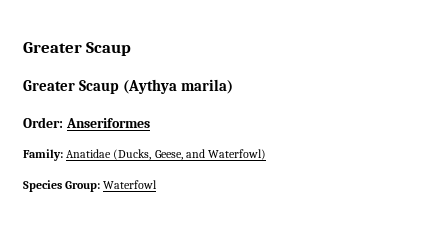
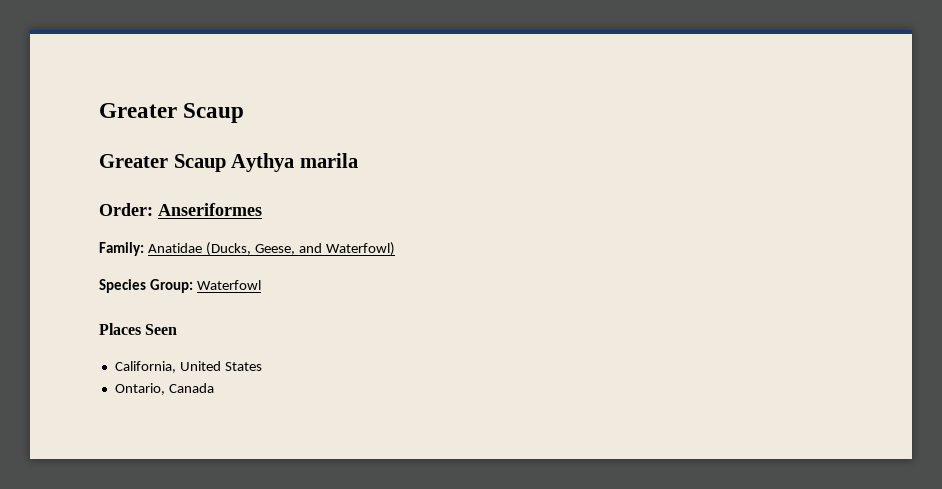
[123,79,234,94] (Aythya marila) -> [231,153,358,172] Aythya marila
(158, 184) none -> [99,323,178,335] [114,361,262,373] [114,383,214,395] // Places Seen // California, United States // Ontario, Canada

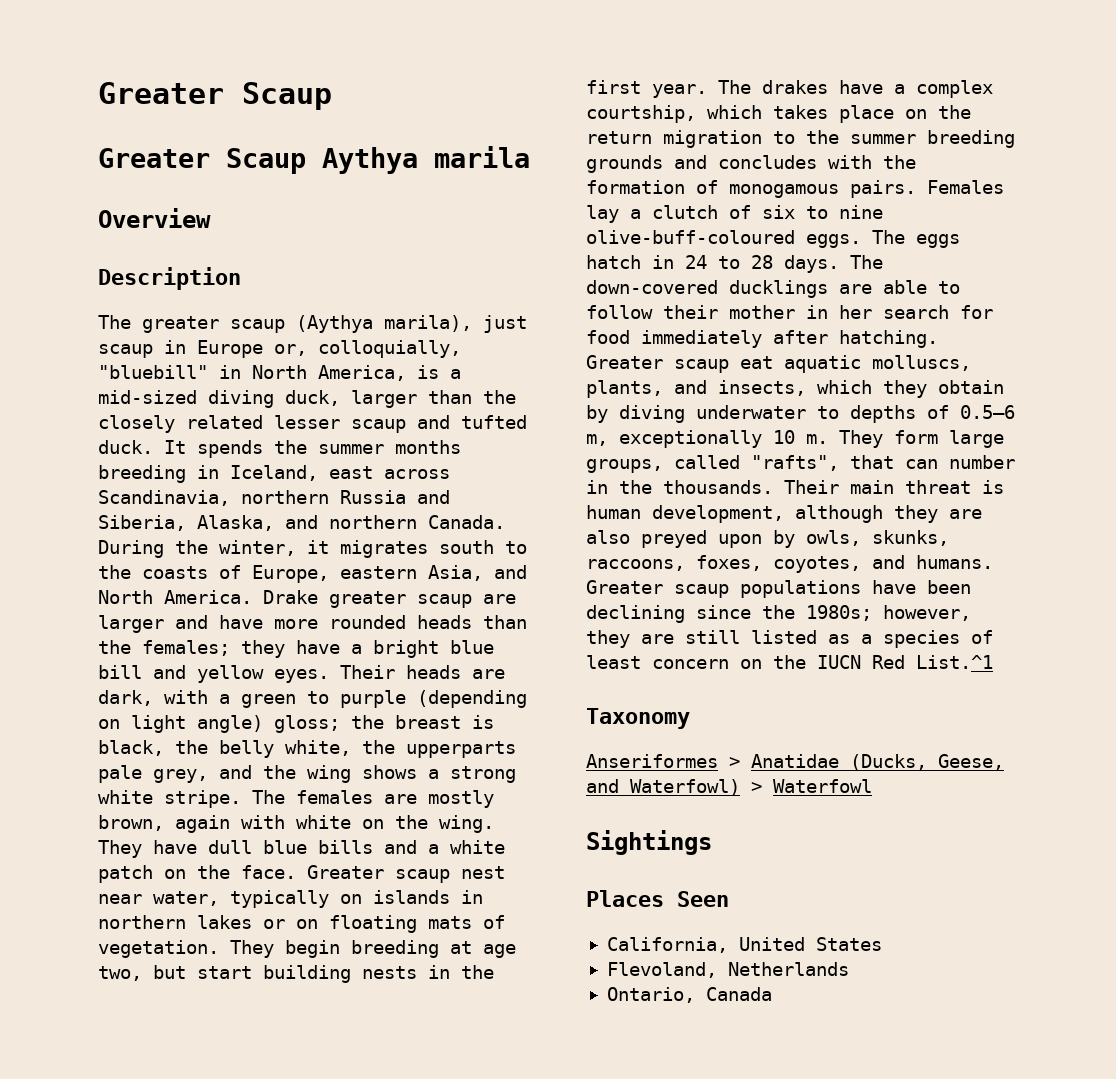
[99,203,153,216] Order: -> [98,208,211,228] [98,267,241,290] [98,315,527,333] [98,340,461,358] [98,365,461,381] [98,390,516,408] [98,415,527,433] [98,440,461,458] [98,465,450,483] [98,490,450,506] [98,515,505,531] [98,540,527,558] [98,565,527,583] [98,590,516,608] [98,615,527,633] [98,640,494,658] [98,665,505,683] [98,690,527,708] [98,715,494,733] [98,740,516,758] [98,765,516,783] [98,790,494,808] [98,815,494,833] [98,840,505,858] [98,865,505,883] [98,890,483,908] [98,915,505,933] [98,940,516,958] [98,965,494,983] [586,80,993,98] [586,105,971,123] [586,130,1015,148] [586,155,916,173] [586,180,1004,198] [586,205,883,223] [586,230,960,248] [586,255,883,273] [586,280,960,298] [586,305,993,319] [586,330,938,348] [586,355,971,373] [586,380,1004,398] [586,405,1015,423] [586,430,1004,448] [586,455,1015,473] [586,480,1004,494] [586,505,982,523] [586,530,949,548] [586,555,993,573] [586,580,971,598] [586,605,971,623] [586,630,993,648] [586,655,993,669] [586,708,690,729] Overview // Description // The greater scaup (Aythya marila), just scaup in Europe or, colloquially, "bluebill" in North America, is a mid-sized diving duck, larger than the closely related lesser scaup and tufted duck. It spends the summer months breeding in Iceland, east across Scandinavia, northern Russia and Siberia, Alaska, and northern Canada. During the winter, it migrates south to the coasts of Europe, eastern Asia, and North America. Drake greater scaup are larger and have more rounded heads than the females; they have a bright blue bill and yellow eyes. Their heads are dark, with a green to purple (depending on light angle) gloss; the breast is black, the belly white, the upperparts pale grey, and the wing shows a strong white stripe. The females are mostly brown, again with white on the wing. They have dull blue bills and a white patch on the face. Greater scaup nest near water, typically on islands in northern lakes or on floating mats of vegetation. They begin breeding at age two, but start building nests in the first year. The drakes have a complex courtship, which takes place on the return migration to the summer breeding grounds and concludes with the formation of monogamous pairs. Females lay a clutch of six to nine olive-buff-coloured eggs. The eggs hatch in 24 to 28 days. The down-covered ducklings are able to follow their mother in her search for food immediately after hatching. Greater scaup eat aquatic molluscs, plants, and insects, which they obtain by diving underwater to depths of 0.5–6 m, exceptionally 10 m. They form large groups, called "rafts", that can number in the thousands. Their main threat is human development, although they are also preyed upon by owls, skunks, raccoons, foxes, coyotes, and humans. Greater scaup populations have been declining since the 1980s; however, they are still listed as a species of least concern on the IUCN Red List.^1 // Taxonomy //
[99,242,144,256] // Family: -> [729,757,740,768] >
[99,279,261,293] // Species Group: Waterfowl -> [751,779,872,793] [586,830,712,855] > Waterfowl // Sightings
(262, 366) none -> [606,962,849,978] // Flevoland, Netherlands

